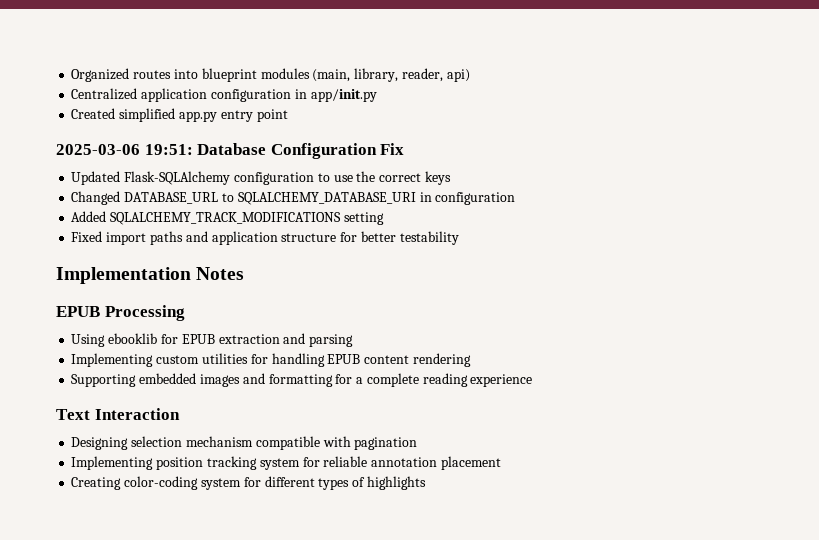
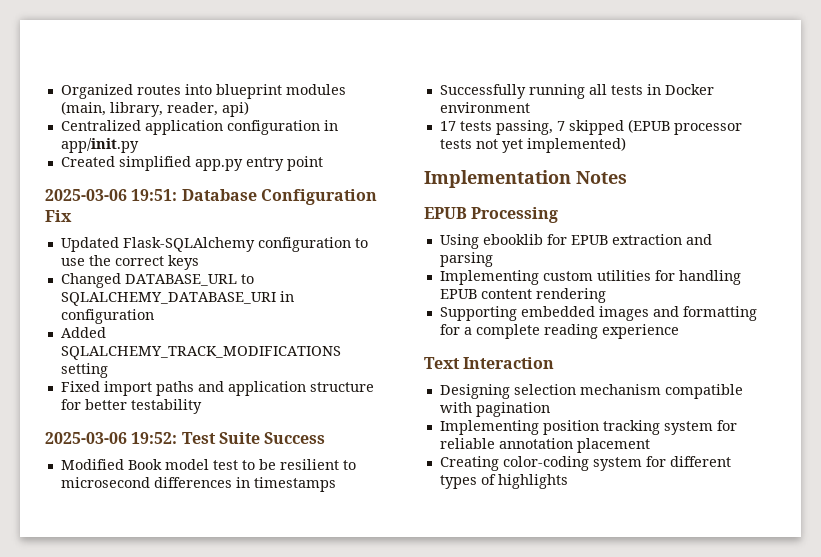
(459, 238) none -> [45,432,326,444] [60,459,356,470] [60,477,336,492] [439,84,714,99] [439,102,530,113] [439,119,742,135] [439,137,626,153] // 2025-03-06 19:52: Test Suite Success // Modified Book model test to be resilient to microsecond differences in timestamps // Successfully running all tests in Docker environment // 17 tests passing, 7 skipped (EPUB processor tests not yet implemented)

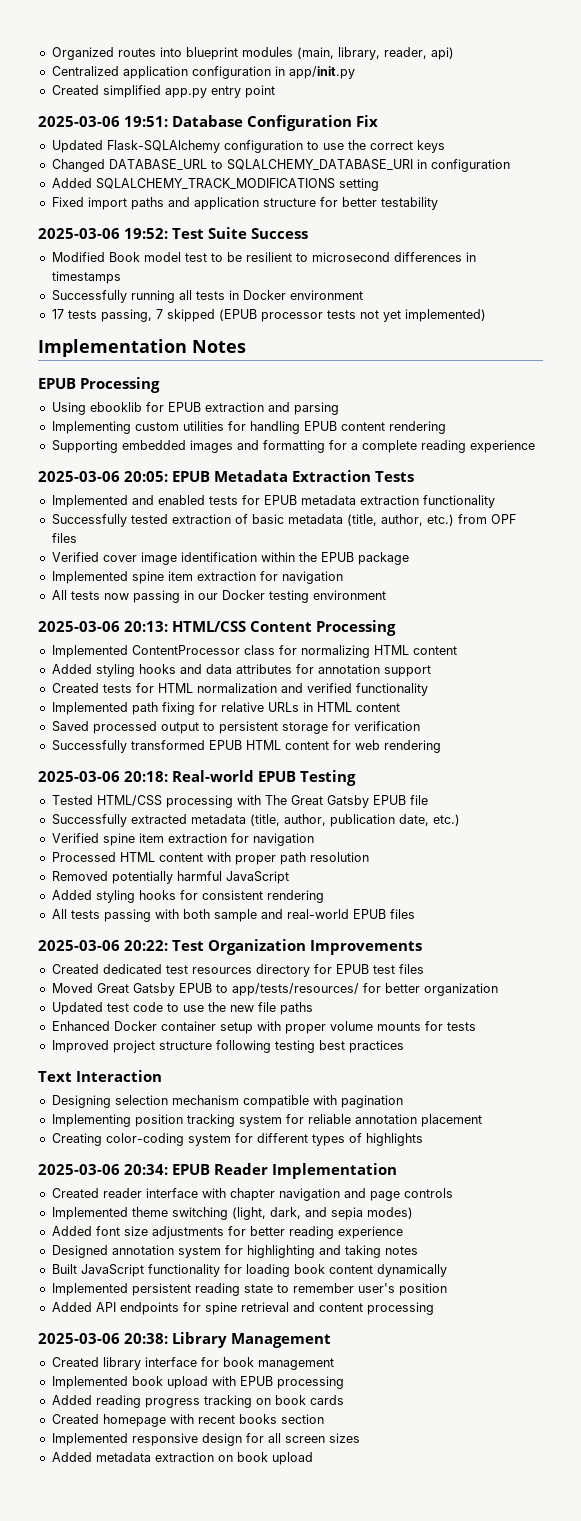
(679, 331) none -> [38,470,415,482] [51,495,495,508] [51,514,516,527] [51,533,77,543] [51,552,409,565] [51,571,343,584] [51,590,386,603] [38,620,397,636] [51,645,457,658] [51,664,431,677] [51,683,428,696] [51,702,400,715] [51,721,420,734] [51,740,441,753] [38,770,357,786] [51,795,428,808] [51,814,460,827] [51,833,314,846] [51,852,369,865] [51,871,289,884] [51,890,324,903] [51,909,415,922] [38,939,423,955] [51,964,424,977] [51,983,498,996] [51,1002,313,1015] [51,1021,476,1034] [51,1040,404,1053] // 2025-03-06 20:05: EPUB Metadata Extraction Tests // Implemented and enabled tests for EPUB metadata extraction functionality // Successfully tested extraction of basic metadata (title, author, etc.) from OPF files // Verified cover image identification within the EPUB package // Implemented spine item extraction for navigation // All tests now passing in our Docker testing environment // 2025-03-06 20:13: HTML/CSS Content Processing // Implemented ContentProcessor class for normalizing HTML content // Added styling hooks and data attributes for annotation support // Created tests for HTML normalization and verified functionality // Implemented path fixing for relative URLs in HTML content // Saved processed output to persistent storage for verification // Successfully transformed EPUB HTML content for web rendering // 2025-03-06 20:18: Real-world EPUB Testing // Tested HTML/CSS processing with The Great Gatsby EPUB file // Successfully extracted metadata (title, author, publication date, etc.) // Verified spine item extraction for navigation // Processed HTML content with proper path resolution // Removed potentially harmful JavaScript // Added styling hooks for consistent rendering // All tests passing with both sample and real-world EPUB files // 2025-03-06 20:22: Test Organization Improvements // Created dedicated test resources directory for EPUB test files // Moved Great Gatsby EPUB to app/tests/resources/ for better organization // Updated test code to use the new file paths // Enhanced Docker container setup with proper volume mounts for tests // Improved project structure following testing best practices
(568, 481) none -> [38,1163,398,1179] [51,1188,453,1201] [51,1207,413,1220] [51,1226,403,1239] [51,1245,418,1258] [51,1264,447,1277] [51,1283,447,1296] [51,1302,434,1315] [38,1332,332,1348] [51,1357,334,1370] [51,1376,344,1389] [51,1395,344,1408] [51,1414,324,1427] [51,1433,360,1446] [51,1452,313,1465] // 2025-03-06 20:34: EPUB Reader Implementation // Created reader interface with chapter navigation and page controls // Implemented theme switching (light, dark, and sepia modes) // Added font size adjustments for better reading experience // Designed annotation system for highlighting and taking notes // Built JavaScript functionality for loading book content dynamically // Implemented persistent reading state to remember user's position // Added API endpoints for spine retrieval and content processing // 2025-03-06 20:38: Library Management // Created library interface for book management // Implemented book upload with EPUB processing // Added reading progress tracking on book cards // Created homepage with recent books section // Implemented responsive design for all screen sizes // Added metadata extraction on book upload

